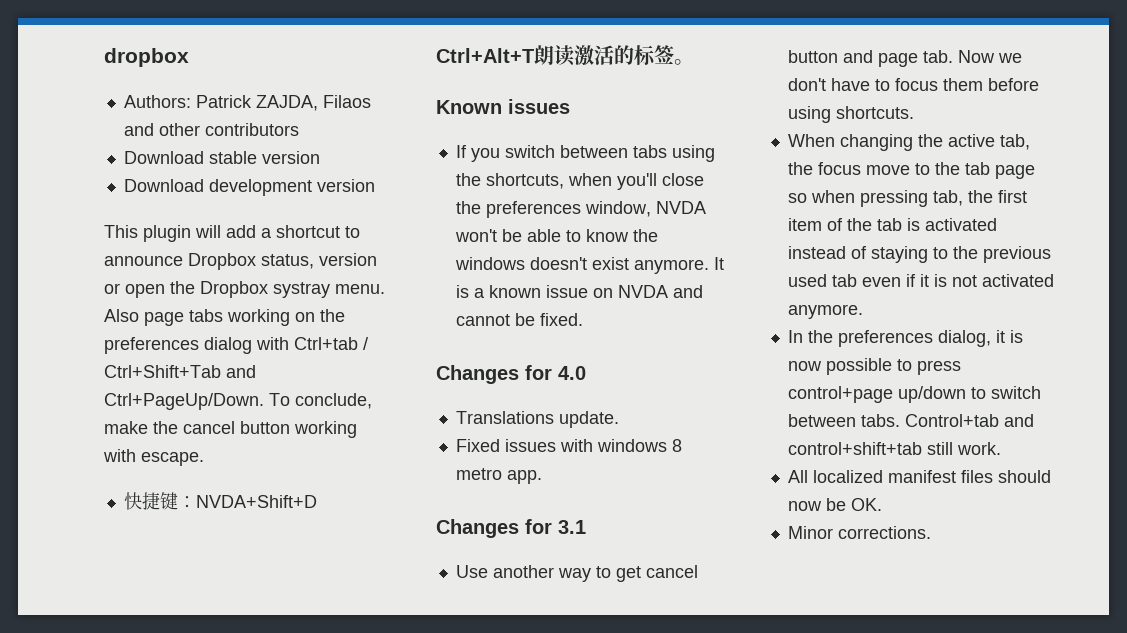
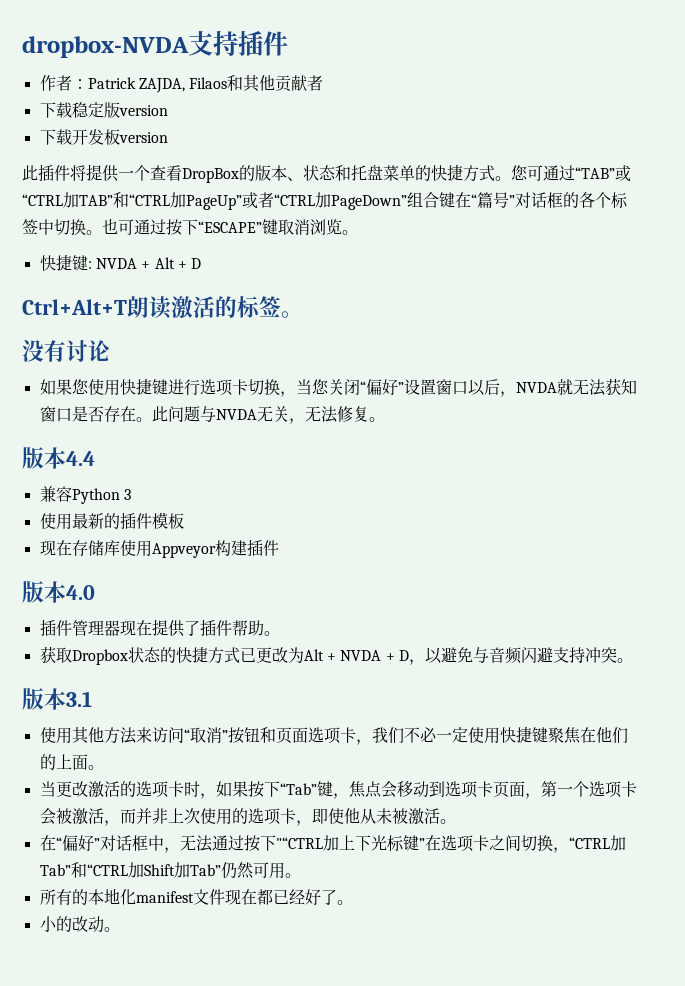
[104,48,189,67] [123,95,371,111] [123,123,299,136] [123,151,320,164] [123,179,375,196] [104,225,360,242] [104,253,377,270] [104,281,385,298] [104,309,345,326] [104,337,368,354] [104,365,256,378] [104,393,372,410] [104,421,357,438] [103,449,204,466] [123,492,317,510] dropbox // Authors: Patrick ZAJDA, Filaos and other contributors // Download stable version // Download development version // This plugin will add a shortcut to announce Dropbox status, version or open the Dropbox systray menu. Also page tabs working on the preferences dialog with Ctrl+tab / Ctrl+Shift+Tab and Ctrl+PageUp/Down. To conclude, make the cancel button working with escape. // 快捷键：NVDA+Shift+D -> [22,31,288,58] [39,75,324,93] [39,102,168,118] [39,129,168,145] [22,164,631,183] [22,192,628,210] [22,218,358,236] [39,254,202,271] dropbox-NVDA支持插件 // 作者：Patrick ZAJDA, Filaos和其他贡献者 // 下载稳定版version // 下载开发板version // 此插件将提供一个查看DropBox的版本、状态和托盘菜单的快捷方式。您可通过“TAB”或“CTRL加TAB”和“CTRL加PageUp”或者“CTRL加PageDown”组合键在“篇号”对话框的各个标签中切换。也可通过按下“ESCAPE”键取消浏览。 // 快捷键: NVDA + Alt + D
[436,99,570,114] [455,145,715,162] [455,173,704,190] [455,201,706,218] [454,229,658,242] [454,257,724,274] [455,285,703,298] [455,313,583,326] [436,365,586,384] [455,411,619,428] [455,439,682,452] [455,468,542,484] [436,519,586,538] [455,565,698,582] [787,50,1022,67] [787,78,1039,91] [787,106,914,123] [787,134,1030,151] [787,162,1035,179] [787,190,1027,207] [787,218,997,231] [787,246,1051,263] [787,274,1054,287] [787,304,863,319] [787,330,1023,347] [787,358,961,375] [787,386,1041,403] [787,414,1034,427] [787,442,1001,455] [787,470,1051,483] [787,498,882,511] [787,526,931,539] Known issues // If you switch between tabs using the shortcuts, when you'll close the preferences window, NVDA won't be able to know the windows doesn't exist anymore. It is a known issue on NVDA and cannot be fixed. // Changes for 4.0 // Translations update. // Fixed issues with windows 8 metro app. // Changes for 3.1 // Use another way to get cancel button and page tab. Now we don't have to focus them before using shortcuts. // When changing the active tab, the focus move to the tab page so when pressing tab, the first item of the tab is activated instead of staying to the previous used tab even if it is not activated anymore. // In the preferences dialog, it is now possible to press control+page up/down to switch between tabs. Control+tab and control+shift+tab still work. // All localized manifest files should now be OK. // Minor corrections. -> [22,340,110,362] [39,378,637,397] [39,406,385,424] [22,447,95,469] [39,486,131,504] [39,512,184,530] [39,539,279,558] [22,581,95,603] [39,619,280,637] [39,646,633,665] [22,688,92,710] [39,726,628,745] [39,754,104,770] [39,781,637,799] [39,808,456,826] [39,835,626,853] [39,862,301,879] [39,888,353,905] [39,916,120,933] 没有讨论 // 如果您使用快捷键进行选项卡切换，当您关闭“偏好”设置窗口以后，NVDA就无法获知窗口是否存在。此问题与NVDA无关，无法修复。 // 版本4.4 // 兼容Python 3 // 使用最新的插件模板 // 现在存储库使用Appveyor构建插件 // 版本4.0 // 插件管理器现在提供了插件帮助。 // 获取Dropbox状态的快捷方式已更改为Alt + NVDA + D，以避免与音频闪避支持冲突。 // 版本3.1 // 使用其他方法来访问“取消”按钮和页面选项卡，我们不必一定使用快捷键聚焦在他们的上面。 // 当更改激活的选项卡时，如果按下“Tab”键，焦点会移动到选项卡页面，第一个选项卡会被激活，而并非上次使用的选项卡，即使他从未被激活。 // 在“偏好”对话框中，无法通过按下"“CTRL加上下光标键”在选项卡之间切换，“CTRL加Tab”和“CTRL加Shift加Tab”仍然可用。 // 所有的本地化manifest文件现在都已经好了。 // 小的改动。

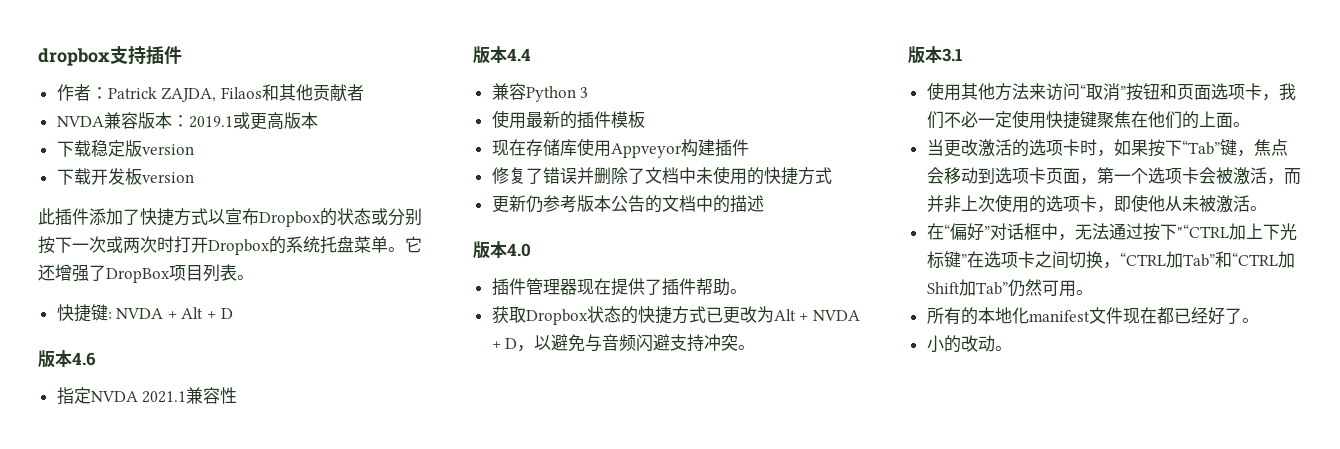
[22,36,189,58] dropbox-NVDA -> [38,48,110,66] dropbox
(324, 83) none -> [56,112,318,130] // NVDA兼容版本：2019.1或更高版本
[70,164,631,183] [22,192,628,210] [22,218,342,236] 将提供一个查看DropBox的版本、状态和托盘菜单的快捷方式。您可通过“TAB”或“CTRL加TAB”和“CTRL加PageUp”或者“CTRL加PageDown”组合键在“篇号”对话框的各个标签中切换。也可通过按下“ESCAPE”键取消浏览 -> [89,208,422,227] [38,236,422,255] [38,264,237,283] 添加了快捷方式以宣布Dropbox的状态或分别按下一次或两次时打开Dropbox的系统托盘菜单。它还增强了DropBox项目列表
[22,296,303,319] [22,340,110,362] [39,378,637,397] [39,406,385,424] Ctrl+Alt+T朗读激活的标签。 // 没有讨论 // 如果您使用快捷键进行选项卡切换，当您关闭“偏好”设置窗口以后，NVDA就无法获知窗口是否存在。此问题与NVDA无关，无法修复。 -> [38,350,96,368] [56,387,238,405] 版本4.6 // 指定NVDA 2021.1兼容性
(279, 548) none -> [491,166,832,185] [491,195,764,213] // 修复了错误并删除了文档中未使用的快捷方式 // 更新仍参考版本公告的文档中的描述

